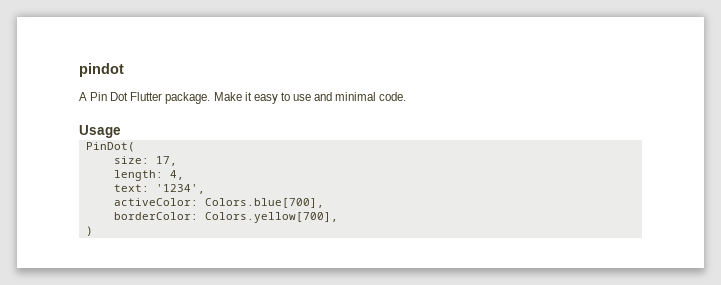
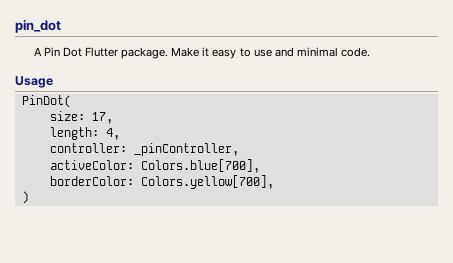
[79,63,124,77] pindot -> [15,19,61,33] pin_dot
[113,184,205,194] text: '1234', -> [49,143,239,156] controller: _pinController,

